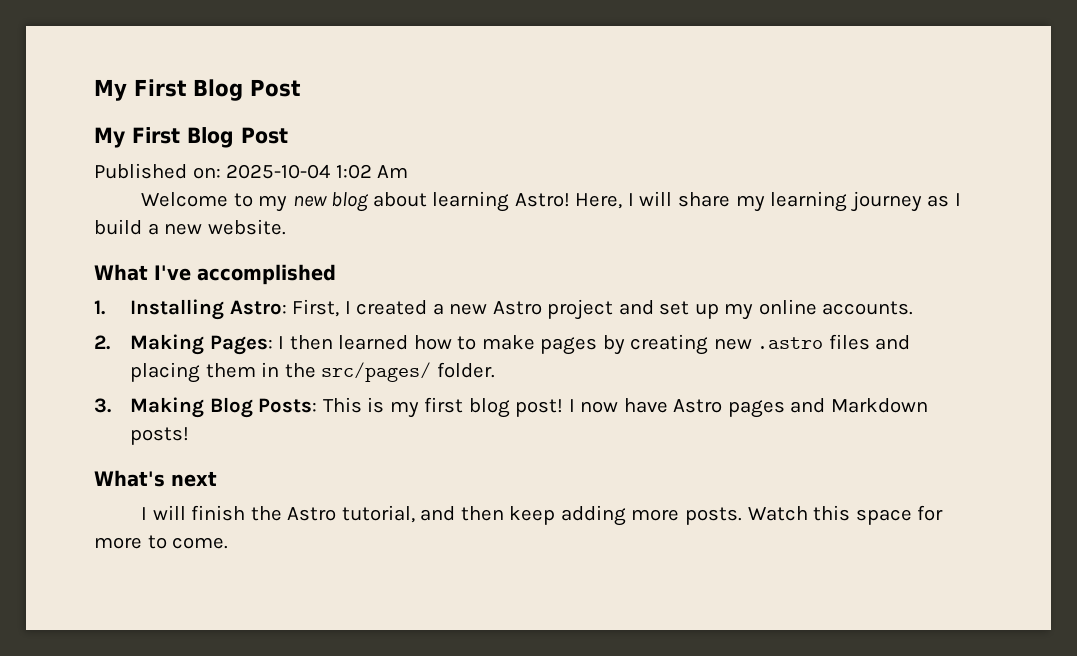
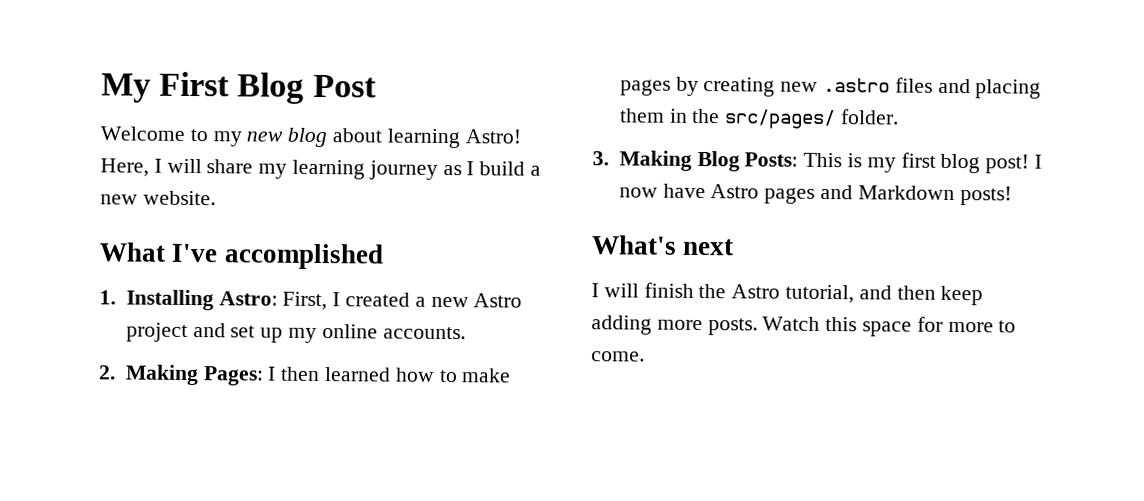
[94,79,301,101] [94,127,288,148] [94,163,409,179] My First Blog Post // My First Blog Post // Published on: 2025-10-04 1:02 Am -> [101,71,377,104] My First Blog Post

